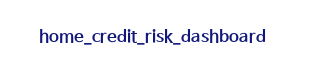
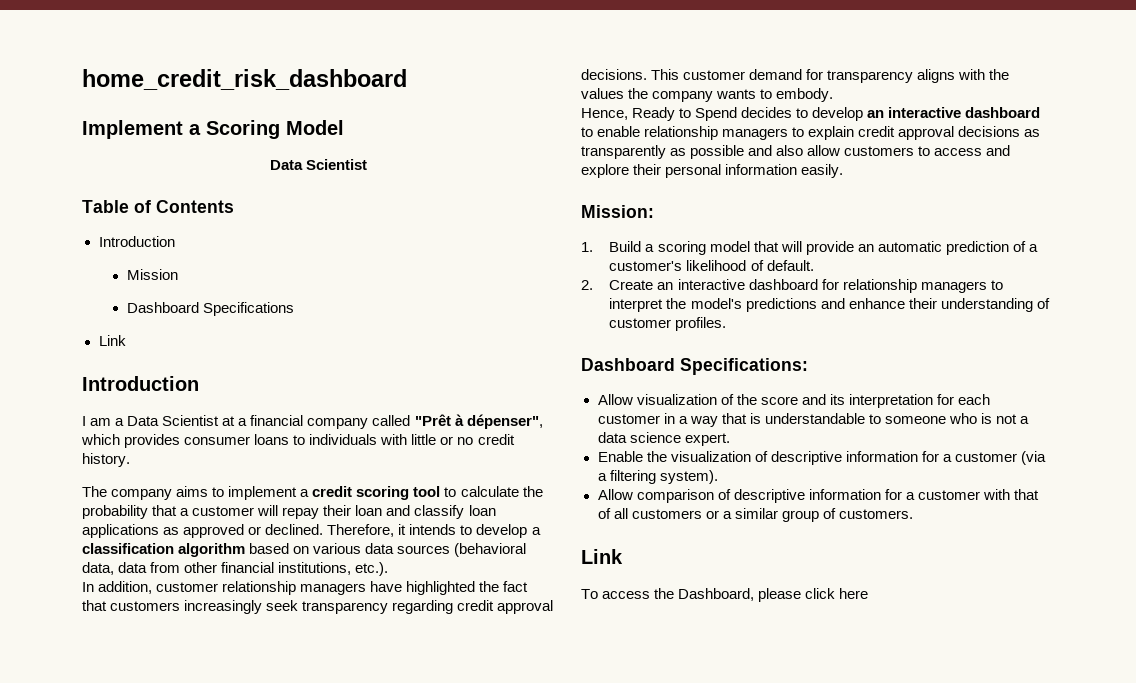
(266, 37) none -> [82,120,344,139] [269,159,368,170] [82,200,234,213] [98,236,175,247] [126,269,178,280] [126,302,294,316] [98,335,126,346] [82,376,199,391] [82,414,543,429] [81,434,515,448] [82,453,130,467] [82,486,543,500] [82,505,496,519] [82,524,541,538] [82,543,527,557] [82,562,389,576] [82,581,529,595] [82,600,554,614] [581,69,1010,83] [581,88,834,102] [581,107,1041,121] [581,126,1041,140] [581,145,1011,159] [581,164,844,178] [581,205,654,218] [581,241,1038,255] [609,260,814,271] [581,279,1003,293] [609,298,1050,312] [609,317,727,331] [581,358,808,375] [597,394,990,408] [597,413,1030,427] [597,432,730,446] [597,451,1046,465] [597,470,718,484] [597,489,1039,503] [597,508,913,522] [581,549,623,564] [581,588,869,602] // Implement a Scoring Model // Data Scientist // Table of Contents // Introduction // Mission // Dashboard Specifications // Link // Introduction // I am a Data Scientist at a financial company called "Prêt à dépenser", which provides consumer loans to individuals with little or no credit history. // The company aims to implement a credit scoring tool to calculate the probability that a customer will repay their loan and classify loan applications as approved or declined. Therefore, it intends to develop a classification algorithm based on various data sources (behavioral data, data from other financial institutions, etc.). // In addition, customer relationship managers have highlighted the fact that customers increasingly seek transparency regarding credit approval decisions. This customer demand for transparency aligns with the values the company wants to embody. // Hence, Ready to Spend decides to develop an interactive dashboard to enable relationship managers to explain credit approval decisions as transparently as possible and also allow customers to access and explore their personal information easily. // Mission: // 1. Build a scoring model that will provide an automatic prediction of a customer's likelihood of default. // 2. Create an interactive dashboard for relationship managers to interpret the model's predictions and enhance their understanding of customer profiles. // Dashboard Specifications: // Allow visualization of the score and its interpretation for each customer in a way that is understandable to someone who is not a data science expert. // Enable the visualization of descriptive information for a customer (via a filtering system). // Allow comparison of descriptive information for a customer with that of all customers or a similar group of customers. // Link // To access the Dashboard, please click here

